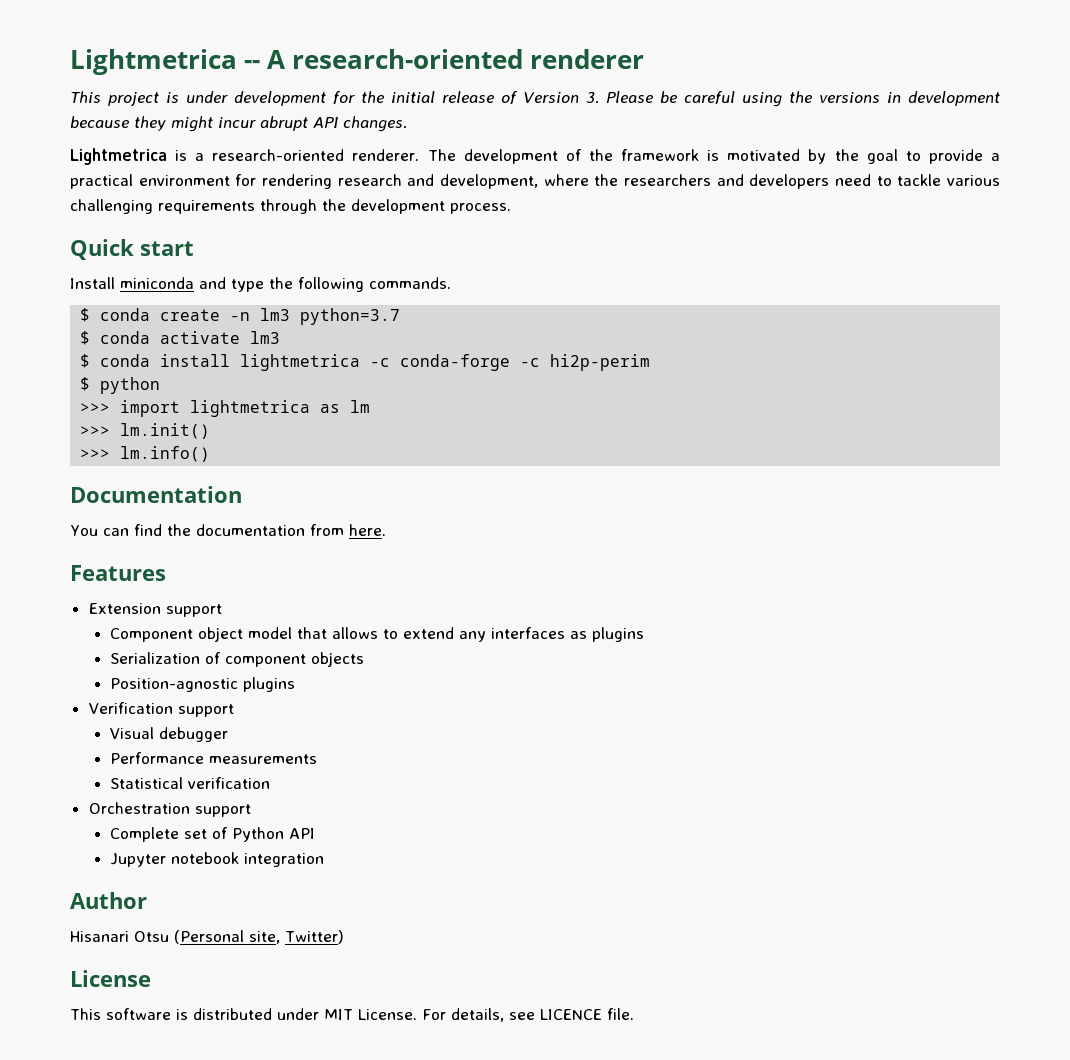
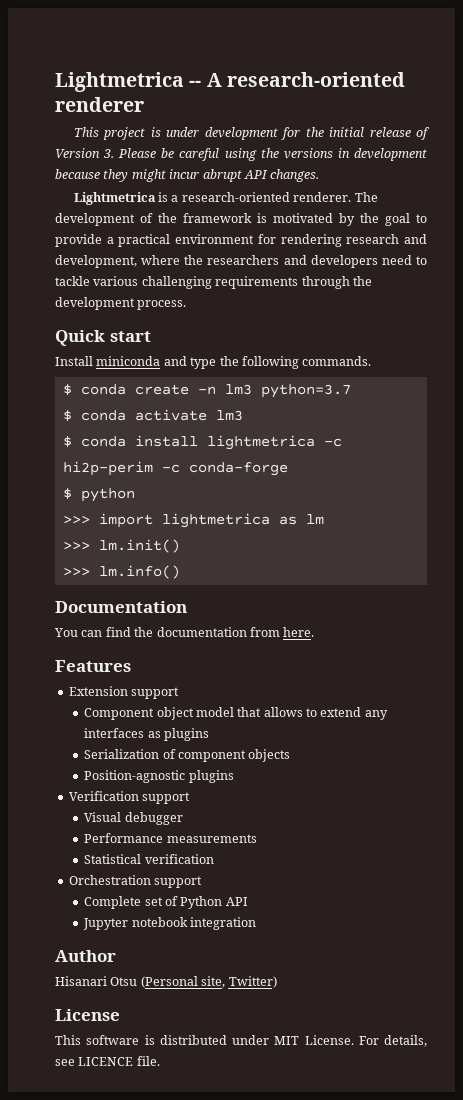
(391, 362) none -> [62,461,180,476] hi2p-perim -c
[520,354,651,371] -c hi2p-perim -> (288, 469) none

